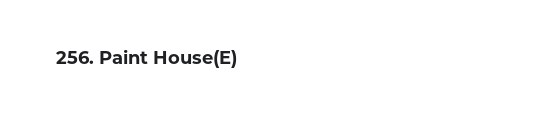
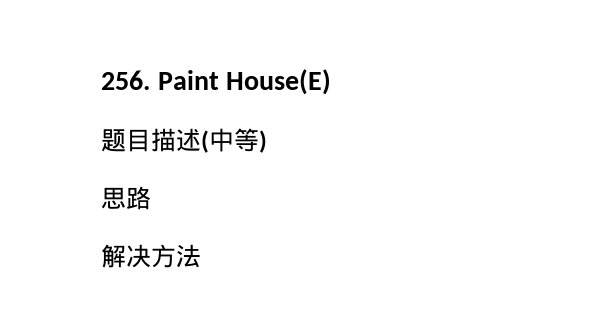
(237, 59) none -> [101,128,267,153] [101,186,151,210] [101,244,201,268] // 题目描述(中等) // 思路 // 解决方法

